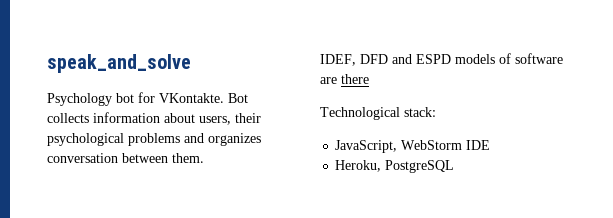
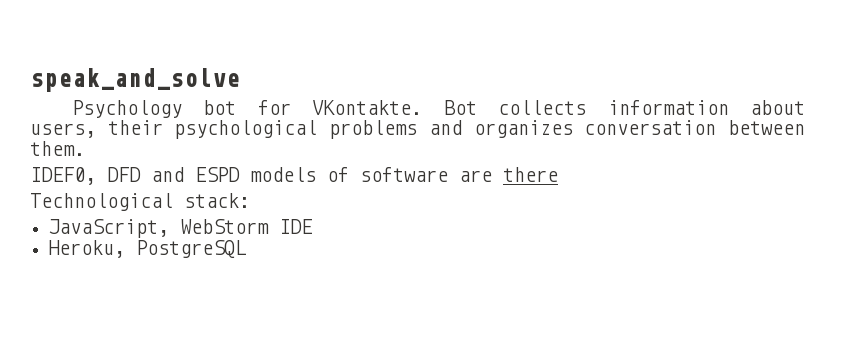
[320,54,356,66] IDEF, -> [30,167,96,185] IDEF0,

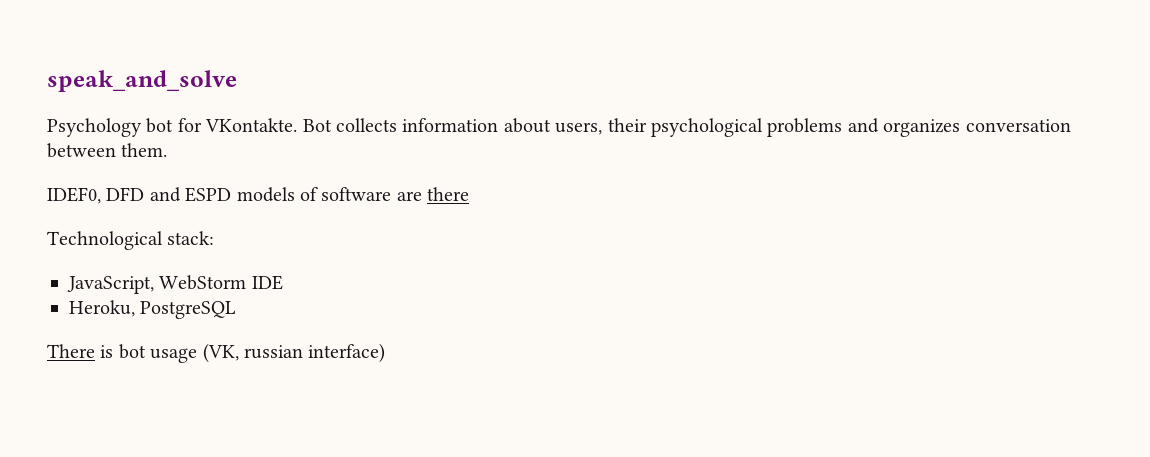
(247, 249) none -> [47,343,386,363] // There is bot usage (VK, russian interface)

